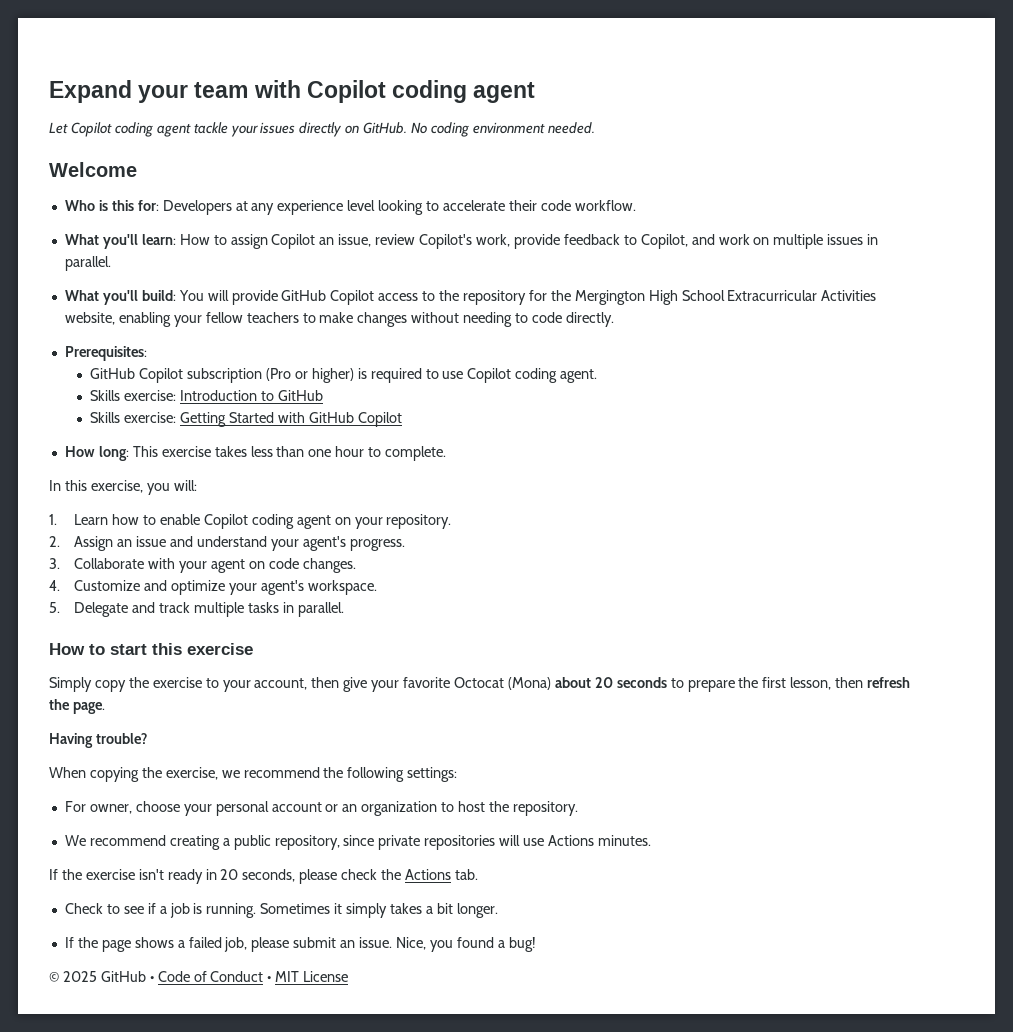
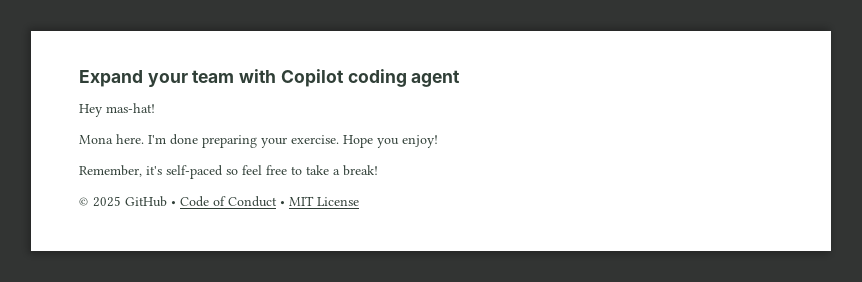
[49,122,595,137] [49,162,137,177] [64,200,636,215] [64,234,879,249] [64,256,111,271] [64,290,877,305] [64,312,614,327] [64,346,147,361] [90,368,598,383] [90,390,323,401] [90,412,402,427] [64,446,447,461] [49,480,197,495] [49,514,452,529] [49,536,405,551] [49,558,356,573] [49,580,377,595] [49,602,344,617] [49,643,253,655] [49,677,911,692] [49,699,105,714] [49,733,147,748] [49,767,458,782] [64,801,578,816] [64,835,651,850] [49,869,478,884] [64,903,498,918] [64,937,536,952] Let Copilot coding agent tackle your issues directly on GitHub. No coding environment needed. // Welcome // Who is this for: Developers at any experience level looking to accelerate their code workflow. // What you'll learn: How to assign Copilot an issue, review Copilot's work, provide feedback to Copilot, and work on multiple issues in parallel. // What you'll build: You will provide GitHub Copilot access to the repository for the Mergington High School Extracurricular Activities website, enabling your fellow teachers to make changes without needing to code directly. // Prerequisites: // GitHub Copilot subscription (Pro or higher) is required to use Copilot coding agent. // Skills exercise: Introduction to GitHub // Skills exercise: Getting Started with GitHub Copilot // How long: This exercise takes less than one hour to complete. // In this exercise, you will: // 1. Learn how to enable Copilot coding agent on your repository. // 2. Assign an issue and understand your agent's progress. // 3. Collaborate with your agent on code changes. // 4. Customize and optimize your agent's workspace. // 5. Delegate and track multiple tasks in parallel. // How to start this exercise // Simply copy the exercise to your account, then give your favorite Octocat (Mona) about 20 seconds to prepare the first lesson, then refresh the page. // Having trouble? // When copying the exercise, we recommend the following settings: // For owner, choose your personal account or an organization to host the repository. // We recommend creating a public repository, since private repositories will use Actions minutes. // If the exercise isn't ready in 20 seconds, please check the Actions tab. // Check to see if a job is running. Sometimes it simply takes a bit longer. // If the page shows a failed job, please submit an issue. Nice, you found a bug! -> [79,103,155,117] [79,134,438,148] [79,165,378,179] Hey mas-hat! // Mona here. I'm done preparing your exercise. Hope you enjoy! // Remember, it's self-paced so feel free to take a break!

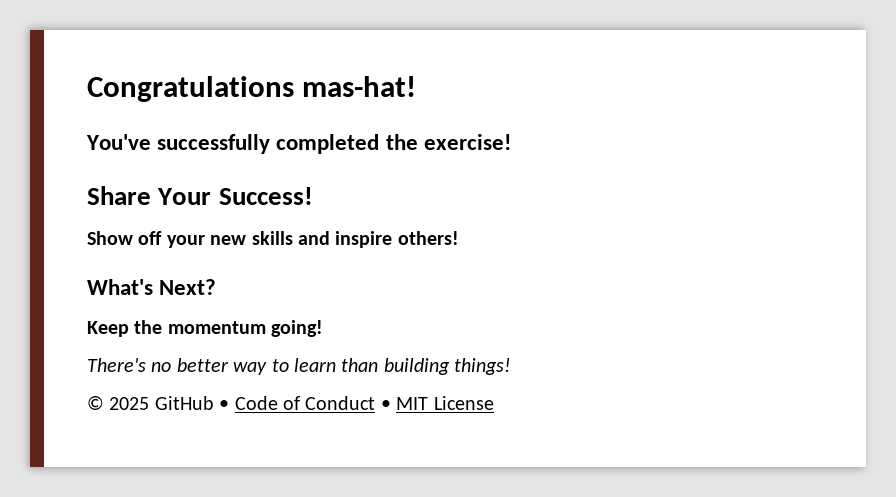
[79,69,461,87] [79,103,155,117] [79,134,438,148] [79,165,378,179] Expand your team with Copilot coding agent // Hey mas-hat! // Mona here. I'm done preparing your exercise. Hope you enjoy! // Remember, it's self-paced so feel free to take a break! -> [87,76,417,102] [86,134,511,154] [87,186,313,205] [87,231,459,248] [87,279,217,295] [87,320,324,337] [87,358,512,375] Congratulations mas-hat! // You've successfully completed the exercise! // Share Your Success! // Show off your new skills and inspire others! // What's Next? // Keep the momentum going! // There's no better way to learn than building things!

